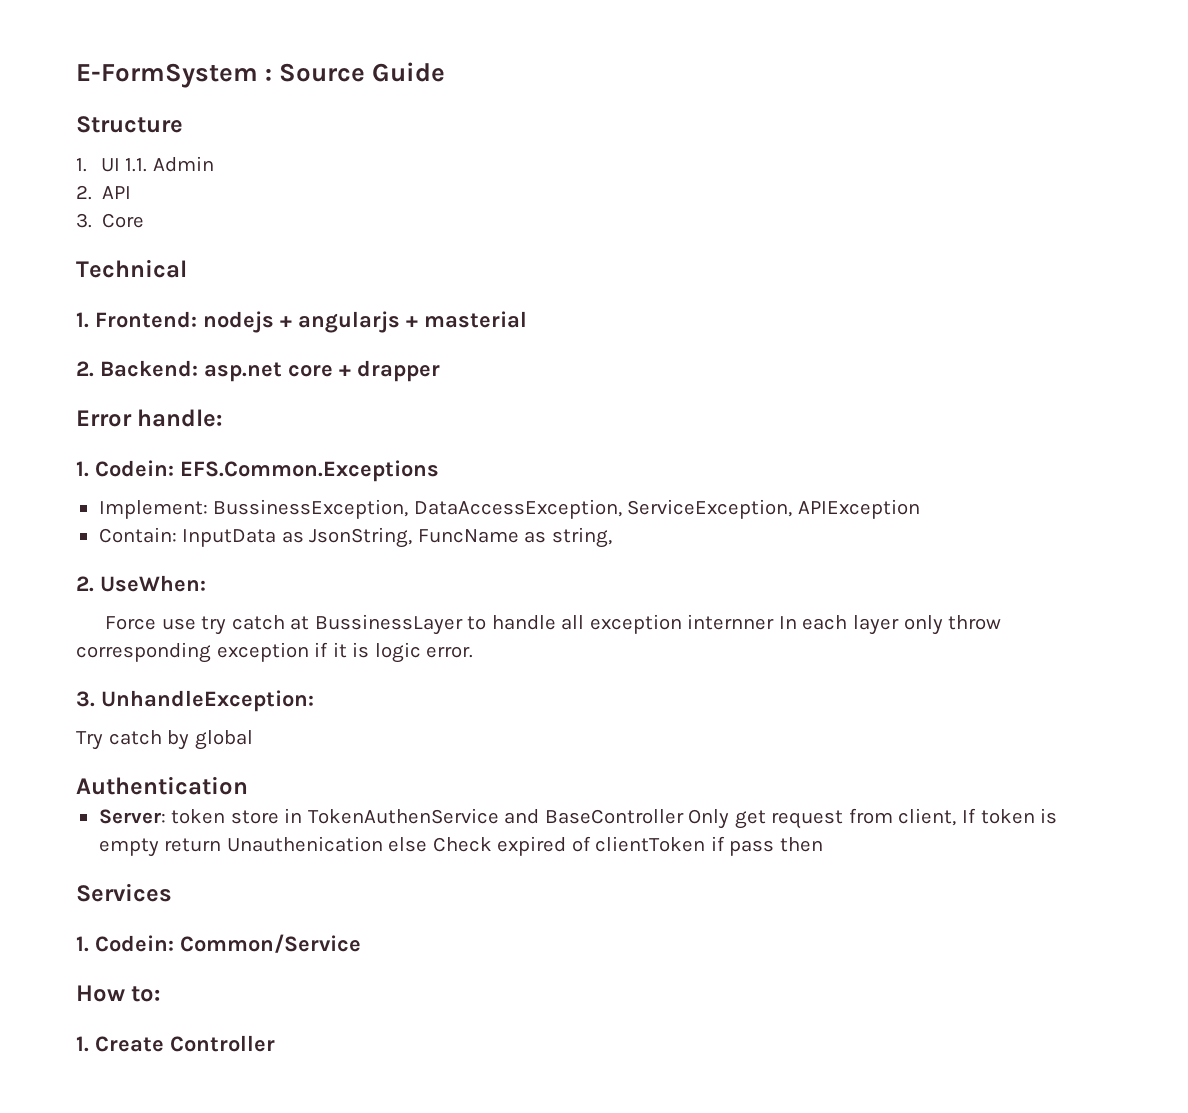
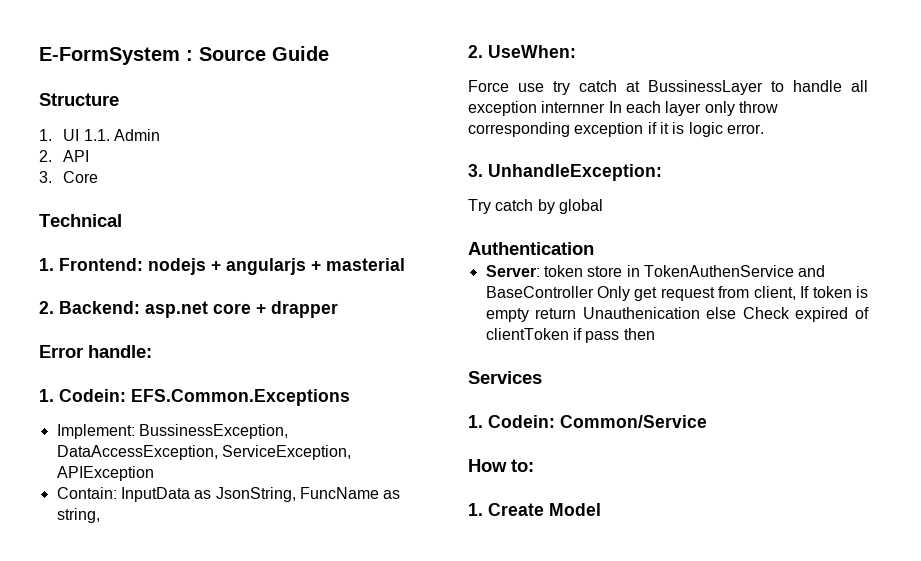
[170,1035,275,1052] Controller -> [549,503,601,516] Model

